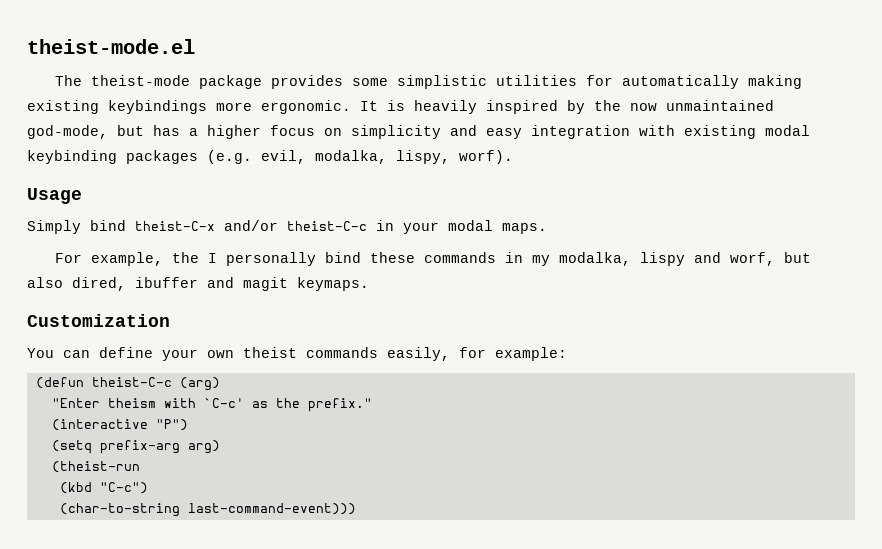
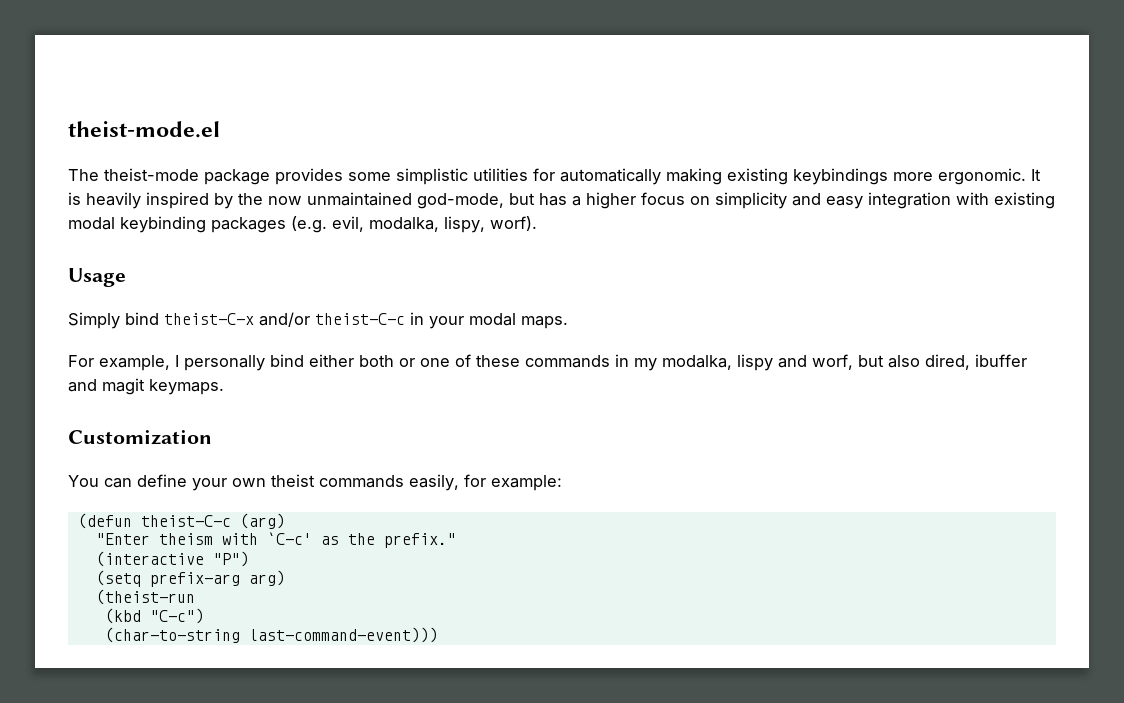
[172,252,200,263] the -> (170, 363) none
(362, 257) none -> [309,354,471,367] either both or one of

